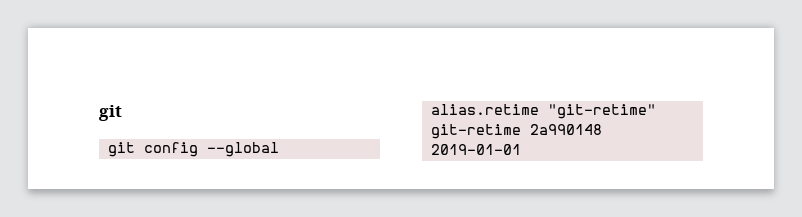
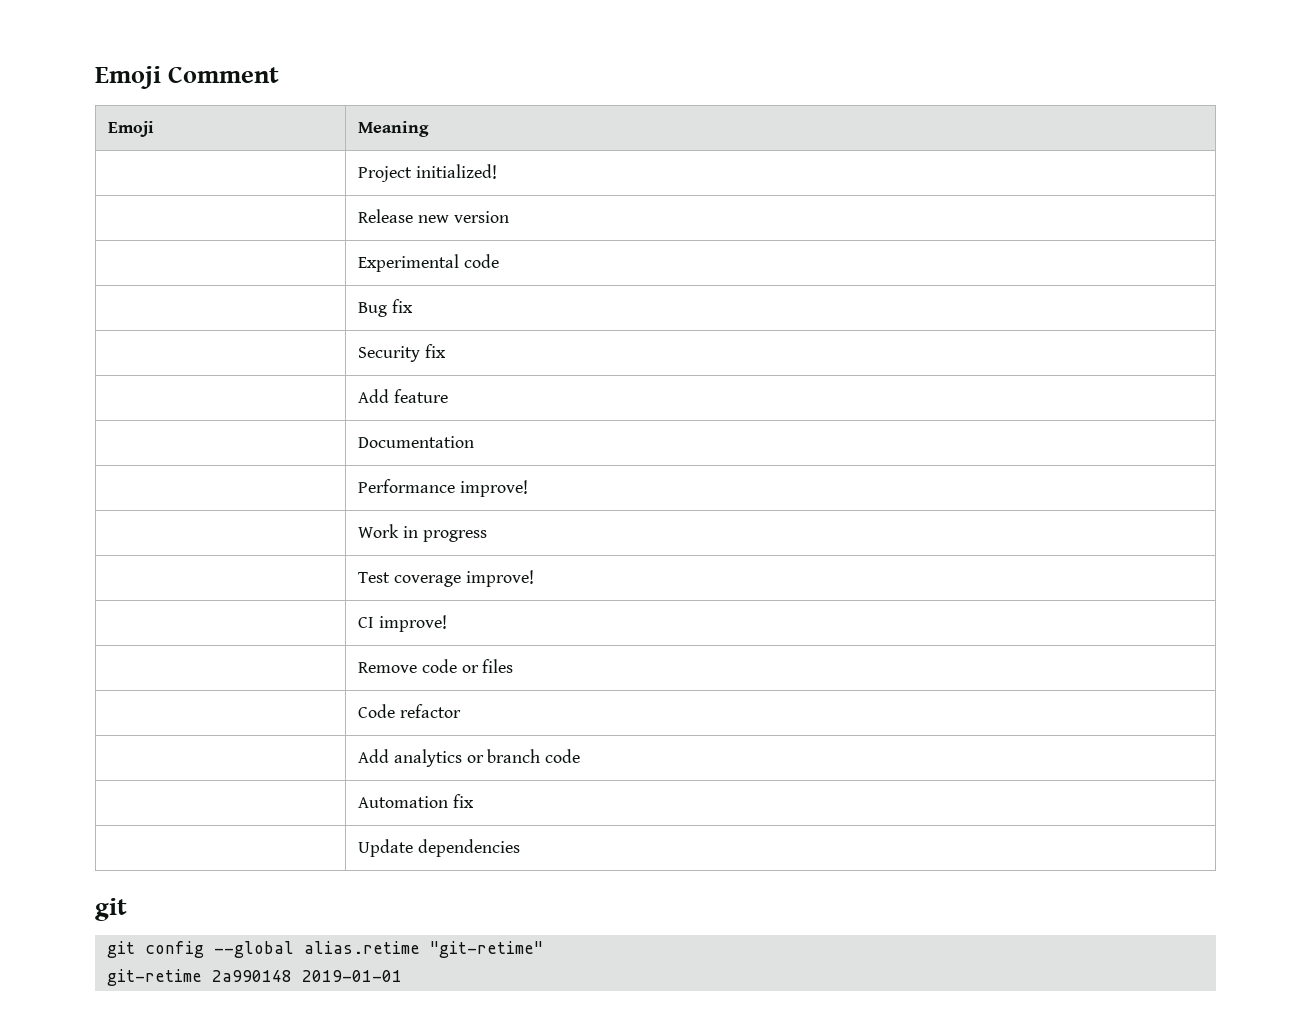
(99, 113) none -> [95,66,280,89] [108,121,155,137] [358,121,430,137] [358,164,498,182] [358,209,509,223] [358,254,500,272] [358,299,414,317] [358,344,447,362] [358,389,449,403] [358,436,475,448] [358,479,529,497] [358,524,487,542] [358,570,534,587] [358,615,448,632] [358,659,514,673] [358,704,462,718] [358,749,581,767] [358,794,475,808] [358,839,521,857] Emoji Comment // Emoji | Meaning // | Project initialized! // | Release new version // | Experimental code // | Bug fix // | Security fix // | Add feature // | Documentation // | Performance improve! // | Work in progress // | Test coverage improve! // | CI improve! // | Remove code or files // | Code refactor // | Add analytics or branch code // | Automation fix // | Update dependencies //

